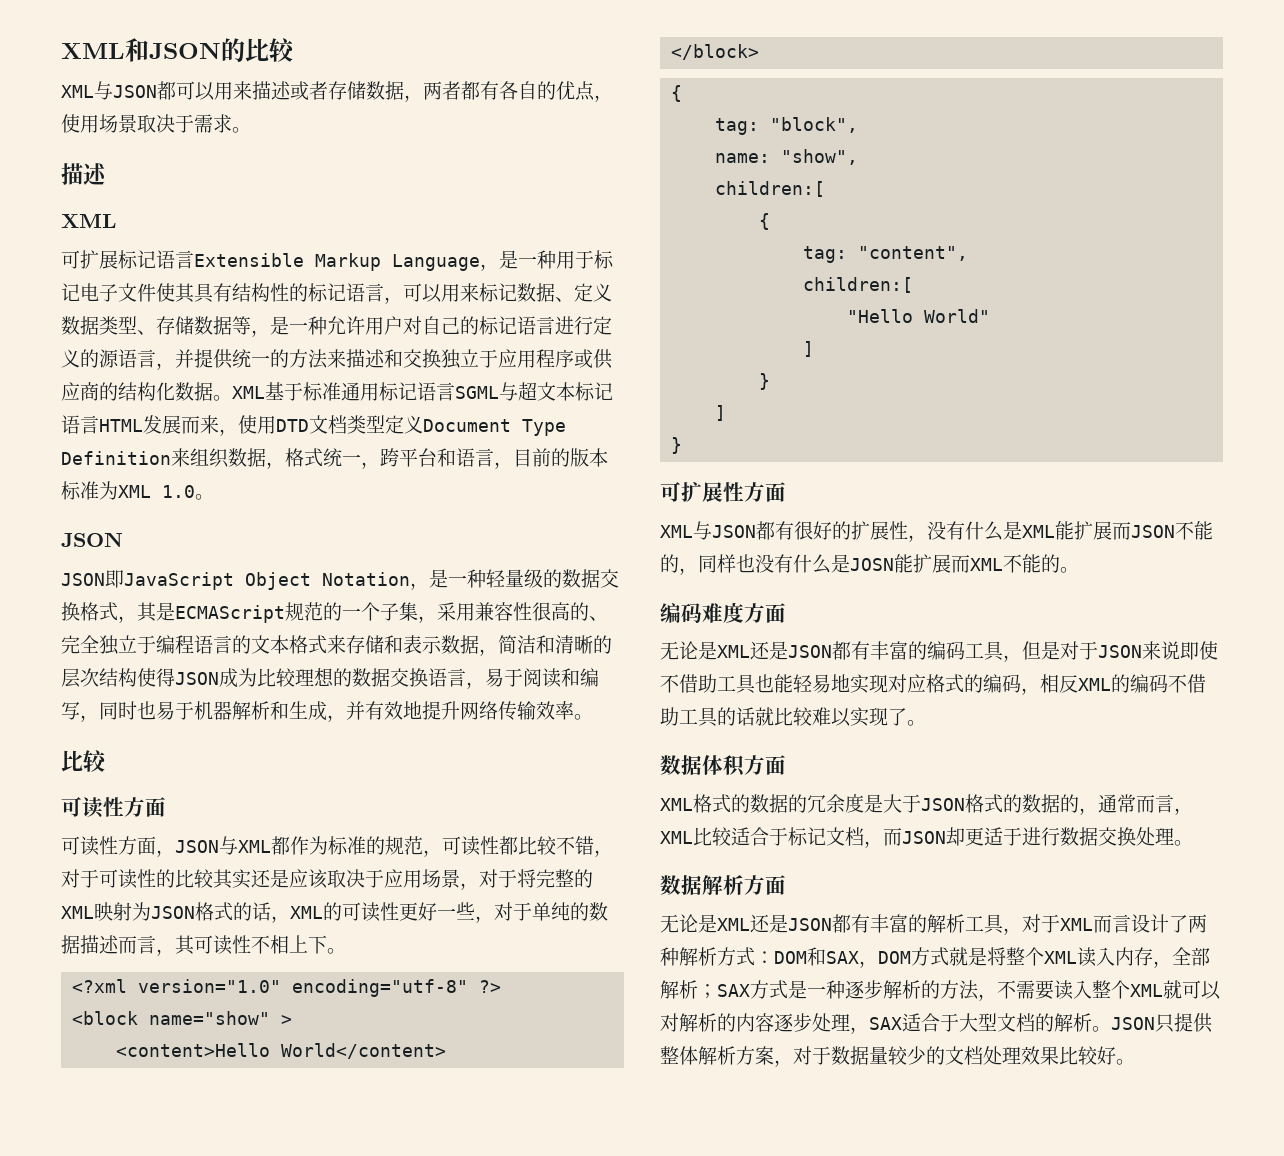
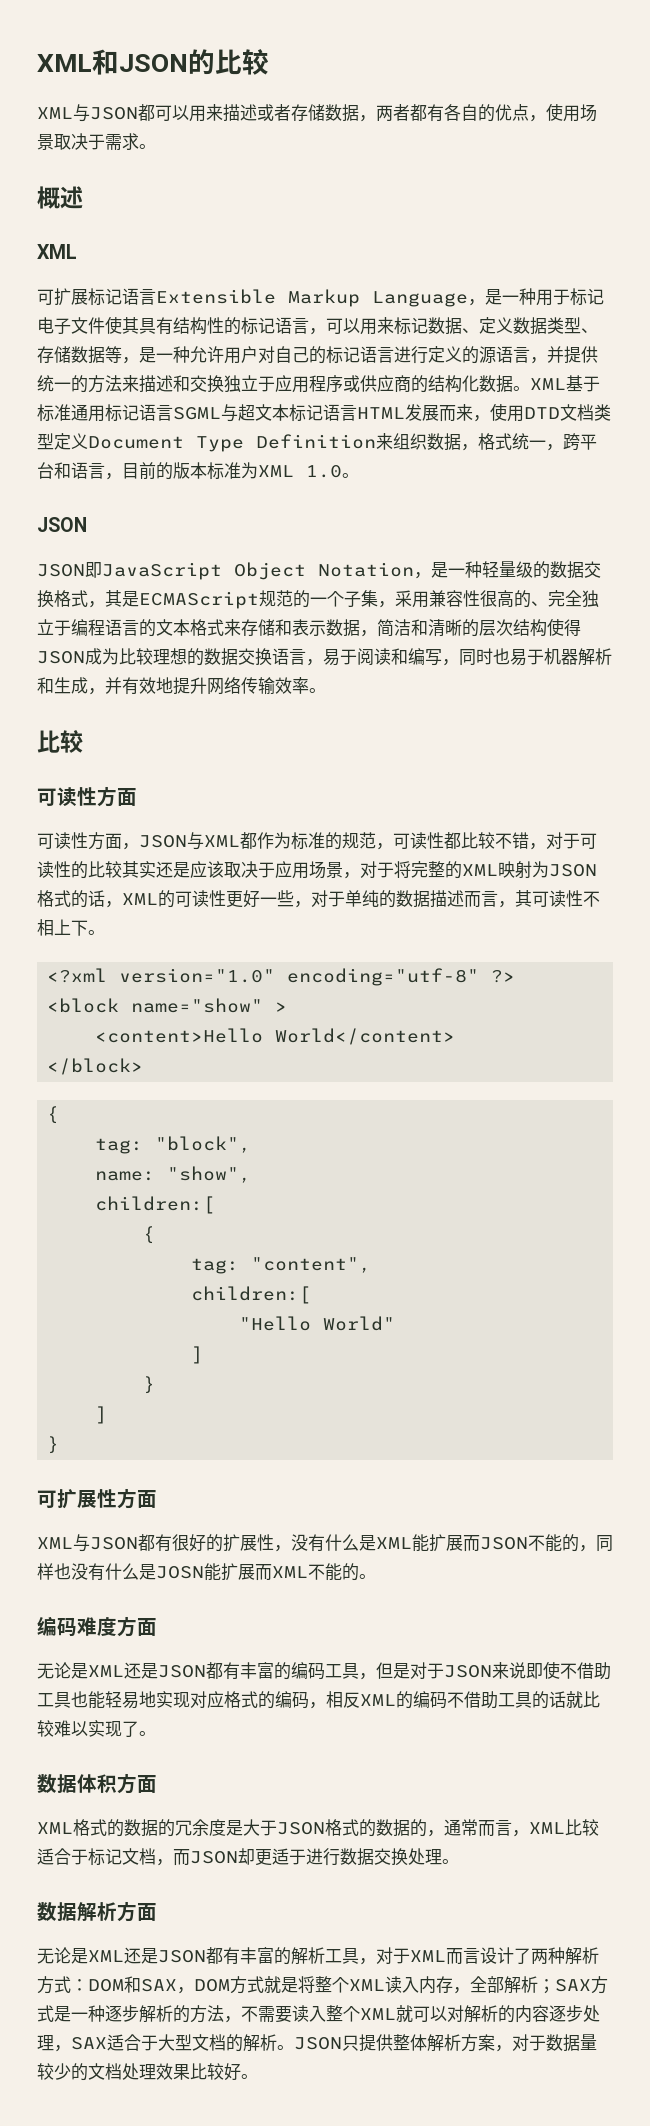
[61,163,83,185] 描 -> [37,186,60,209] 概

